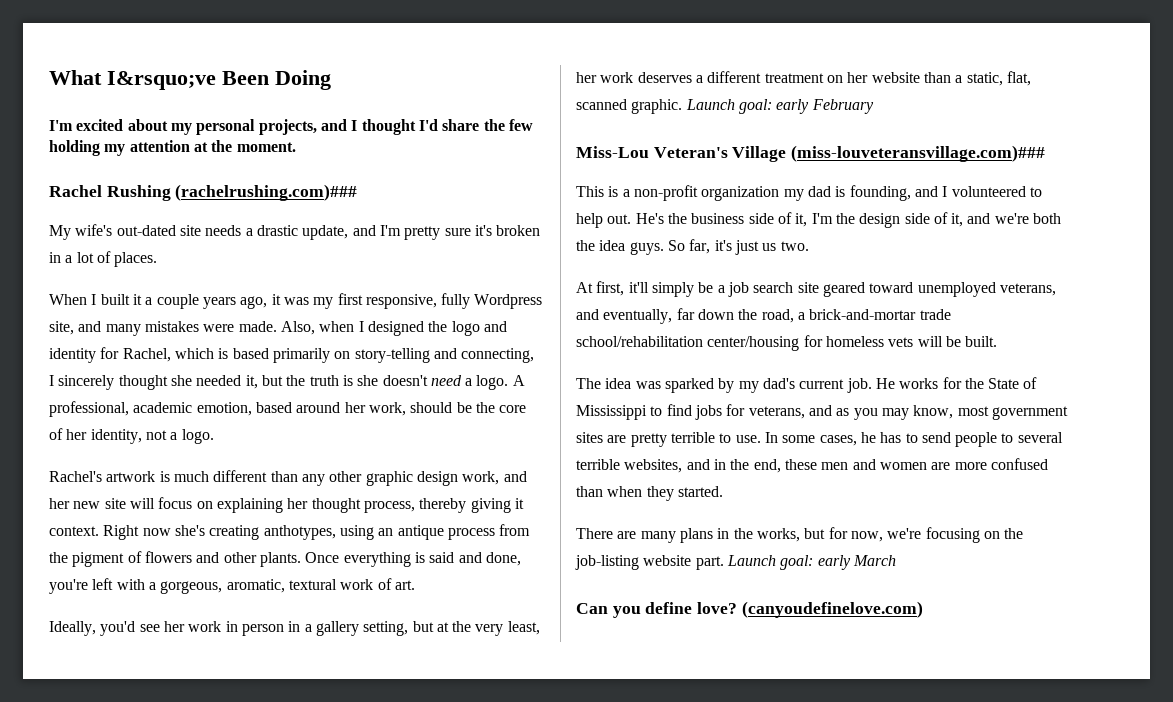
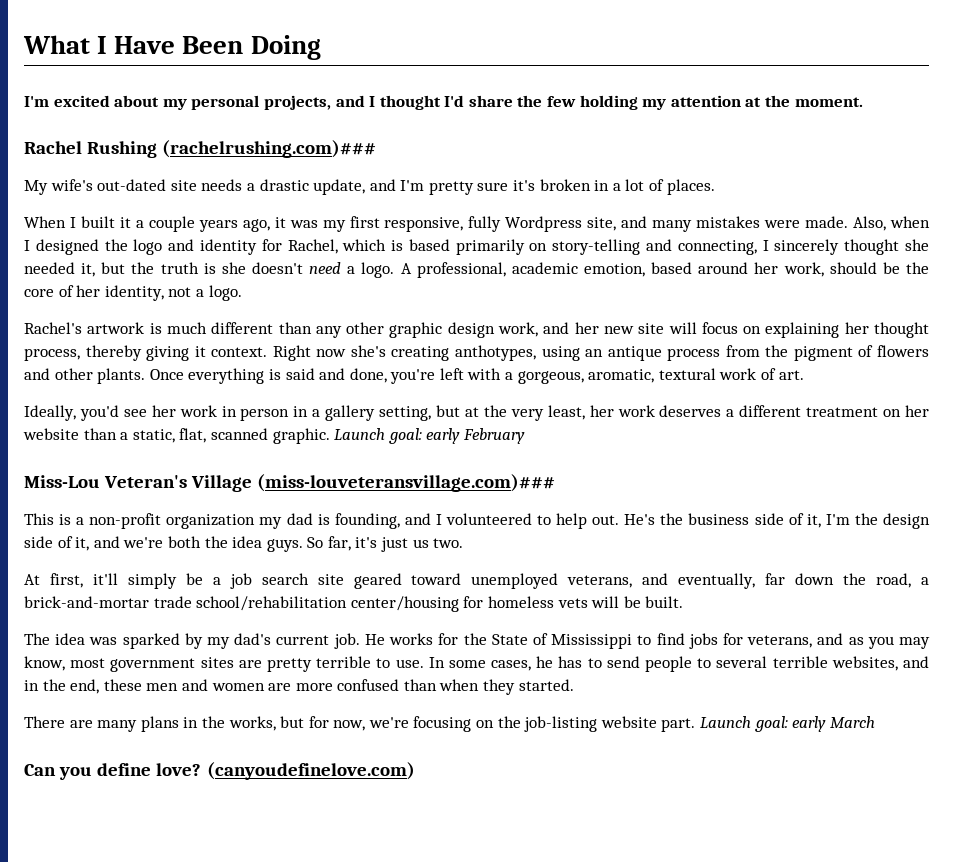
[107,71,216,90] I&rsquo;ve -> [97,36,176,54] I Have

